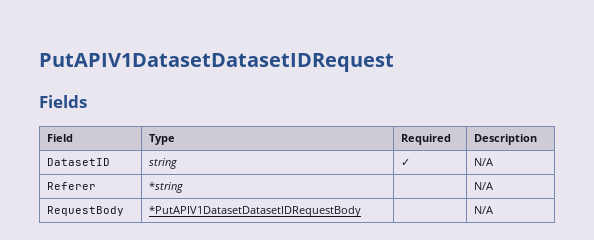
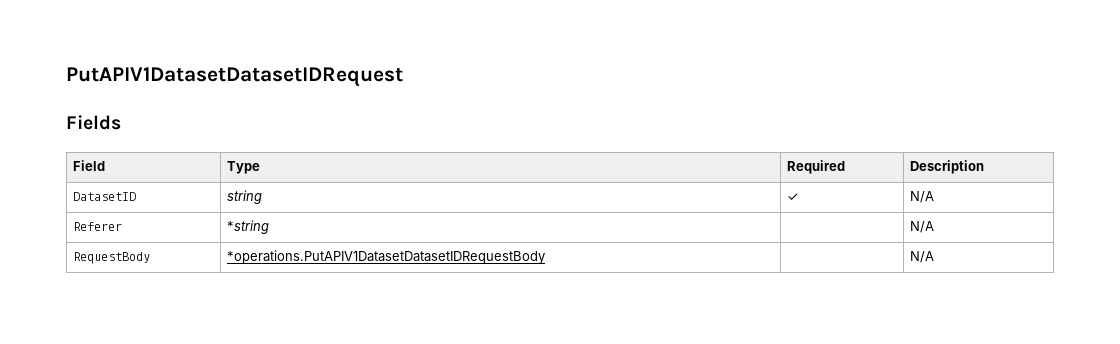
[148,206,361,217] *PutAPIV1DatasetDatasetIDRequestBody -> [226,250,545,264] *operations.PutAPIV1DatasetDatasetIDRequestBody

